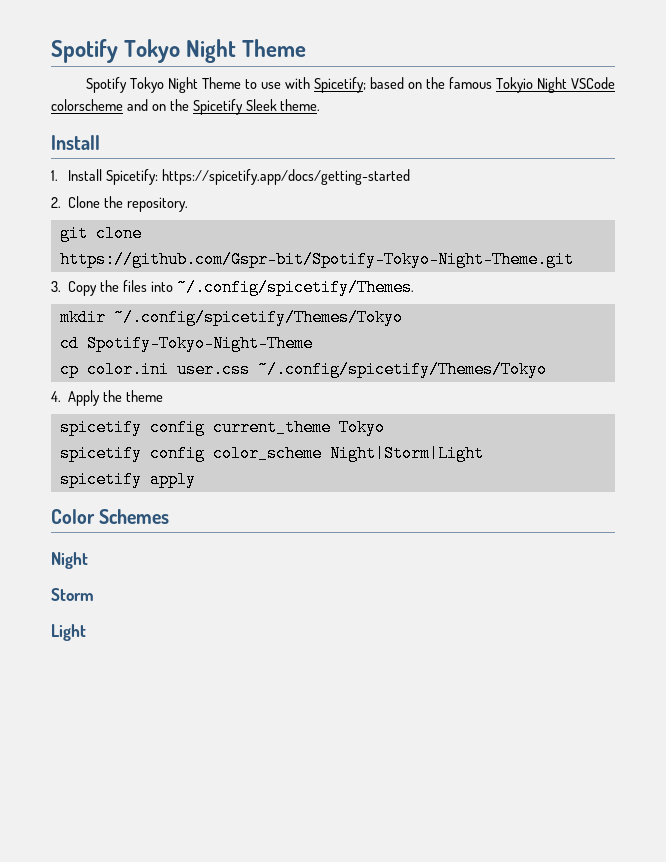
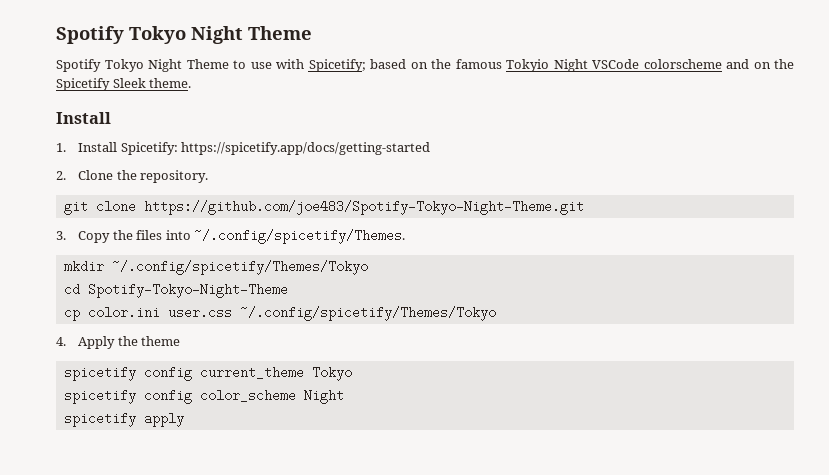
[59,251,574,268] https://github.com/Gspr-bit/Spotify-Tokyo-Night-Theme.git -> [143,200,584,215] https://github.com/joe483/Spotify-Tokyo-Night-Theme.git
[329,445,484,462] Night|Storm|Light -> [303,389,344,404] Night
[51,509,170,524] [51,552,88,569] [51,588,94,601] [51,624,86,641] // Color Schemes // Night // Storm // Light -> (184, 419) none

